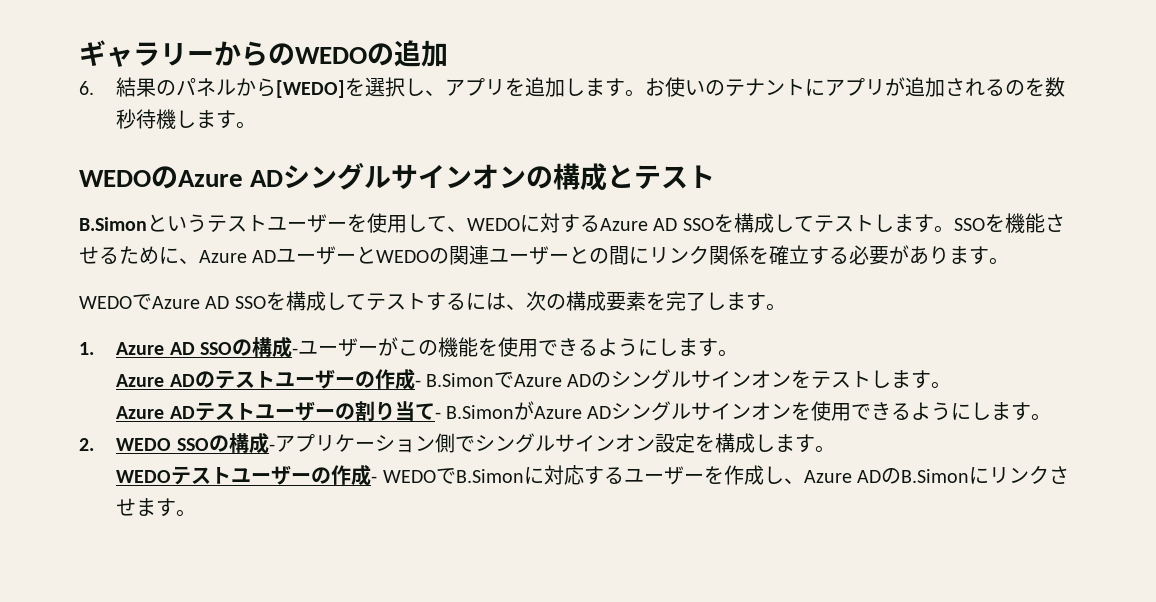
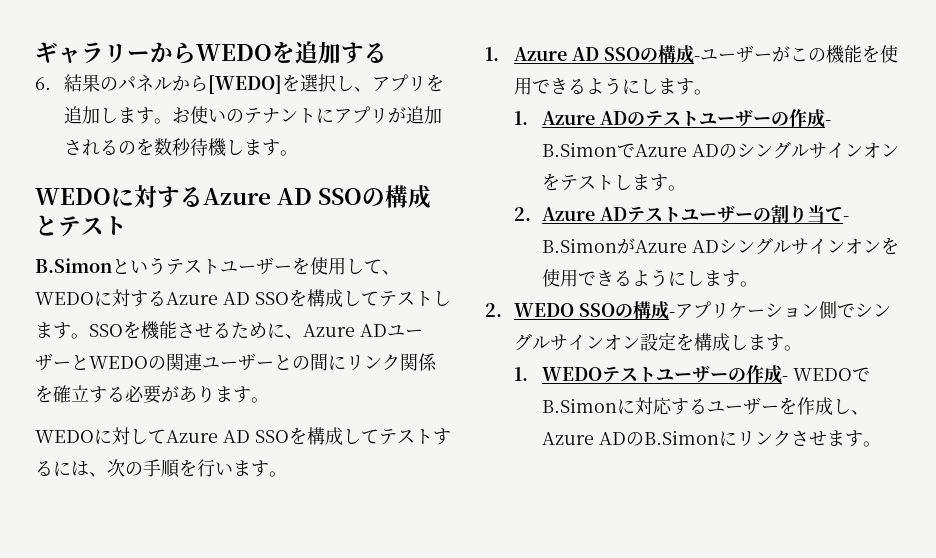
[268,40,448,67] のWEDOの追加 -> [196,41,387,64] WEDOを追加する
[151,162,527,190] のAzure ADシングルサインオン -> [111,185,363,208] に対するAzure AD SSO
[132,294,152,310] で -> [94,427,166,445] に対して
[565,291,726,311] 構成要素を完了し -> [143,459,233,478] 手順を行い
(739, 353) none -> [513,111,528,125] 1.
(952, 385) none -> [513,207,531,221] 2.
(835, 449) none -> [513,367,528,381] 1.

